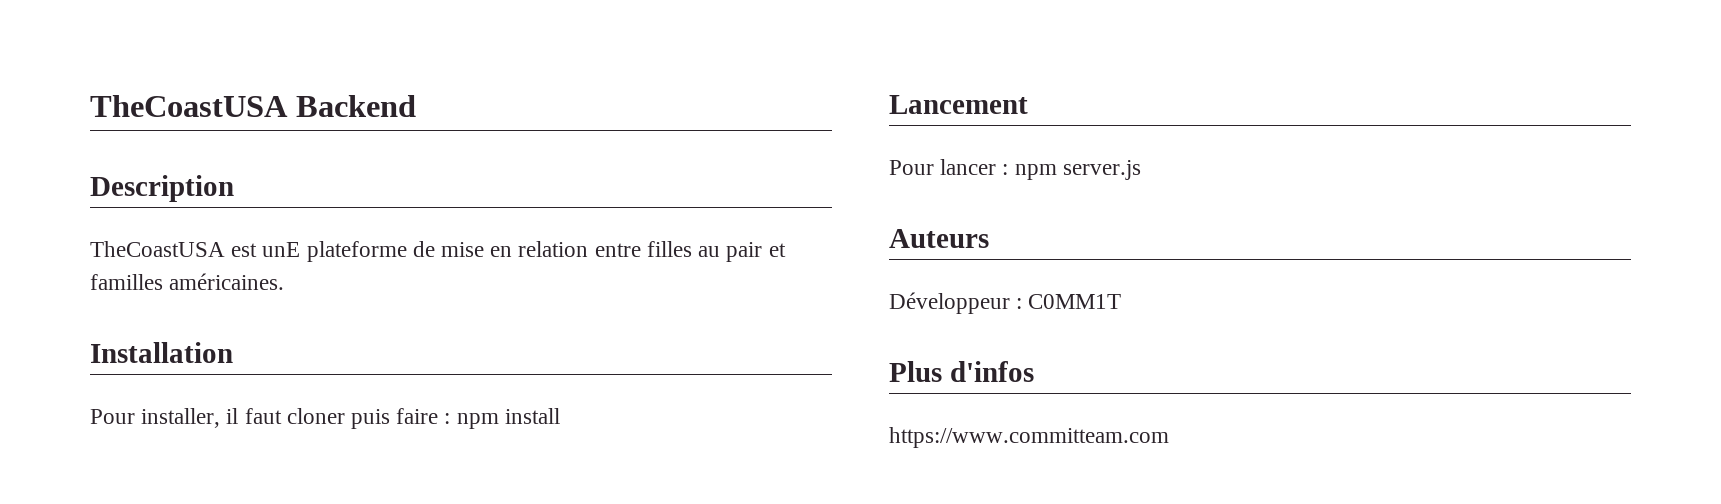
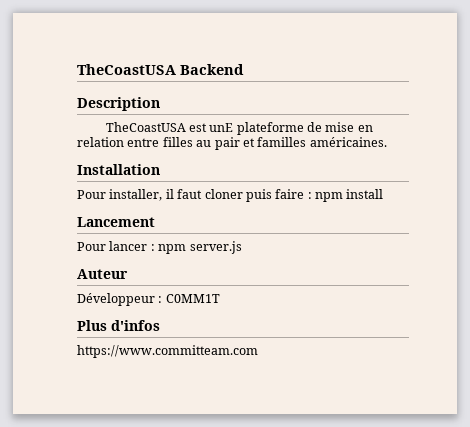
[889,229,989,248] Auteurs -> [77,269,128,279] Auteur

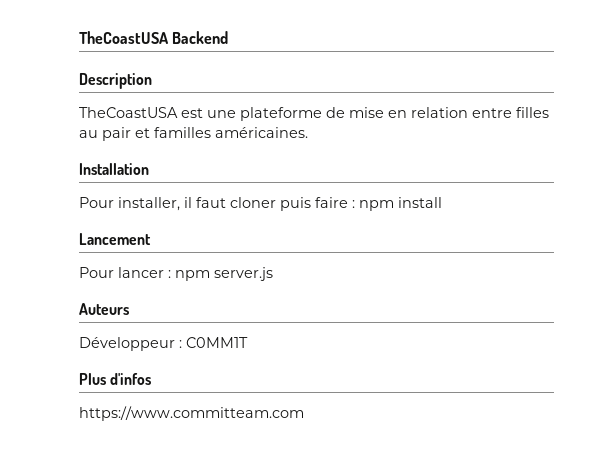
[209,123,234,132] unE -> [207,110,236,118] une
[77,269,128,279] Auteur -> [79,303,129,315] Auteurs

